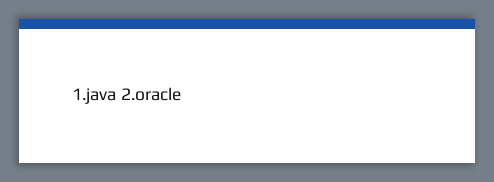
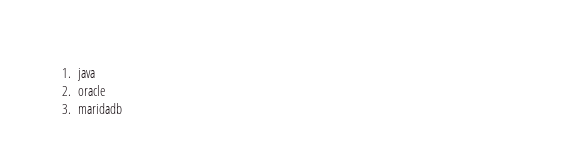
[72,87,181,104] 1.java 2.oracle -> [62,68,96,81] [62,85,106,96] [62,103,123,114] 1. java // 2. oracle // 3. maridadb

